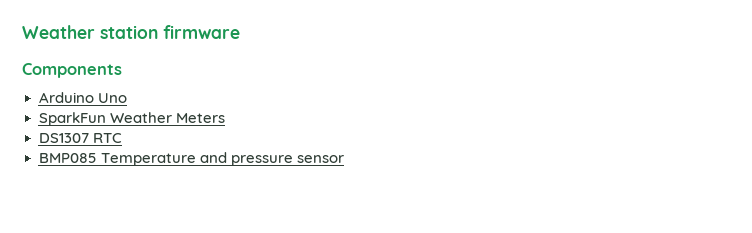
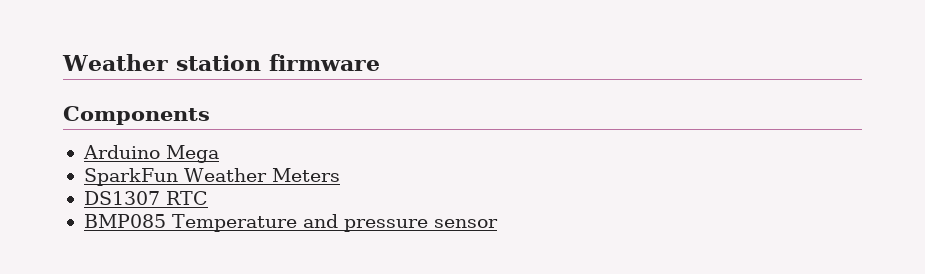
[97,93,127,103] Uno -> [165,145,219,163] Mega

